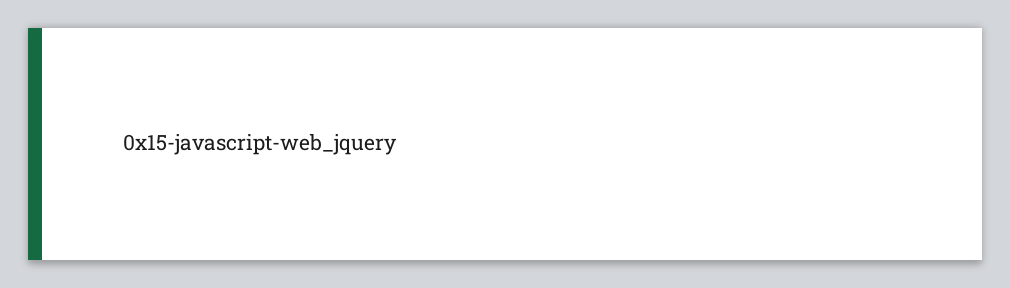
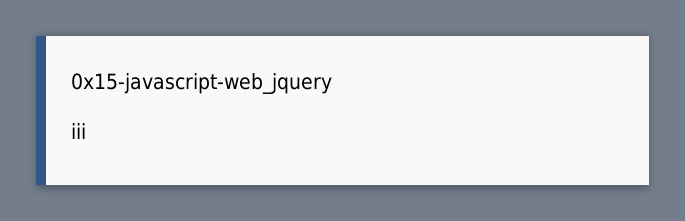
(397, 144) none -> [71,123,86,139] // iii

